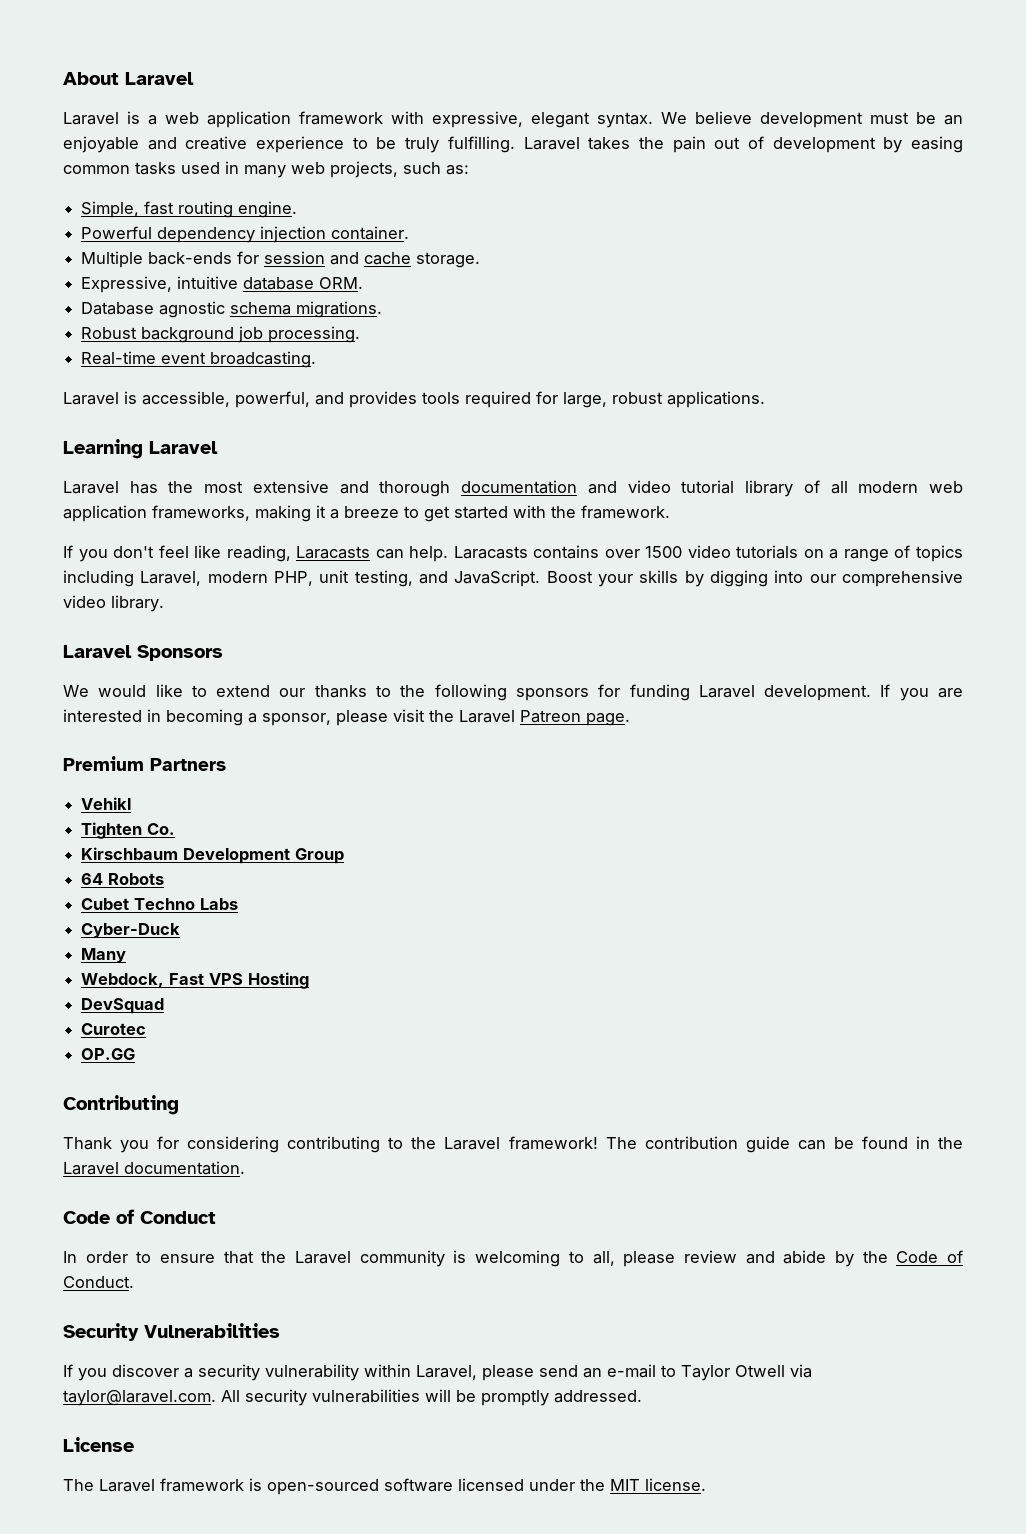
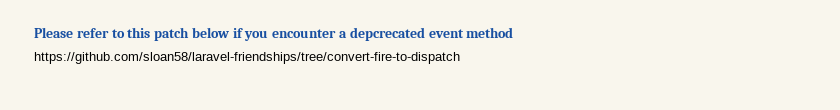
[63,72,194,85] [63,111,963,128] [63,136,963,153] [63,161,469,178] [81,201,298,218] [81,226,410,243] [81,251,481,268] [81,276,364,293] [81,301,383,318] [81,326,361,343] [81,351,317,368] [63,391,765,408] [63,439,218,459] [63,480,964,497] [63,505,670,522] [63,545,963,562] [63,570,964,587] [63,595,164,612] [63,645,223,661] [63,684,963,701] [63,709,630,726] [63,756,226,771] [81,797,132,810] [81,822,176,839] [81,847,345,864] [81,873,165,885] [81,898,239,910] [81,923,181,938] [81,948,127,963] [81,972,310,989] [81,998,165,1014] [81,1023,147,1035] [81,1048,136,1060] [63,1095,179,1115] [63,1136,963,1153] [63,1161,245,1175] [63,1209,216,1224] [63,1250,964,1267] [63,1276,134,1288] [63,1323,280,1341] [63,1364,812,1381] [63,1389,642,1406] [63,1437,134,1452] [63,1478,706,1495] About Laravel // Laravel is a web application framework with expressive, elegant syntax. We believe development must be an enjoyable and creative experience to be truly fulfilling. Laravel takes the pain out of development by easing common tasks used in many web projects, such as: // Simple, fast routing engine. // Powerful dependency injection container. // Multiple back-ends for session and cache storage. // Expressive, intuitive database ORM. // Database agnostic schema migrations. // Robust background job processing. // Real-time event broadcasting. // Laravel is accessible, powerful, and provides tools required for large, robust applications. // Learning Laravel // Laravel has the most extensive and thorough documentation and video tutorial library of all modern web application frameworks, making it a breeze to get started with the framework. // If you don't feel like reading, Laracasts can help. Laracasts contains over 1500 video tutorials on a range of topics including Laravel, modern PHP, unit testing, and JavaScript. Boost your skills by digging into our comprehensive video library. // Laravel Sponsors // We would like to extend our thanks to the following sponsors for funding Laravel development. If you are interested in becoming a sponsor, please visit the Laravel Patreon page. // Premium Partners // Vehikl // Tighten Co. // Kirschbaum Development Group // 64 Robots // Cubet Techno Labs // Cyber-Duck // Many // Webdock, Fast VPS Hosting // DevSquad // Curotec // OP.GG // Contributing // Thank you for considering contributing to the Laravel framework! The contribution guide can be found in the Laravel documentation. // Code of Conduct // In order to ensure that the Laravel community is welcoming to all, please review and abide by the Code of Conduct. // Security Vulnerabilities // If you discover a security vulnerability within Laravel, please send an e-mail to Taylor Otwell via taylor@laravel.com. All security vulnerabilities will be promptly addressed. // License // The Laravel framework is open-sourced software licensed under the MIT license. -> [34,27,514,41] [34,52,460,64] Please refer to this patch below if you encounter a depcrecated event method // https://github.com/sloan58/laravel-friendships/tree/convert-fire-to-dispatch

